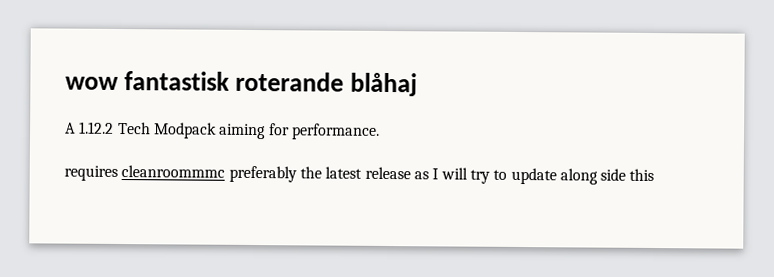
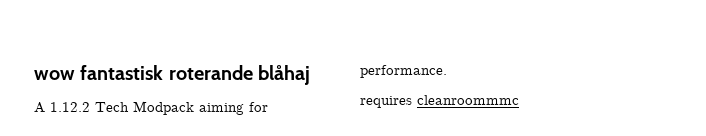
[228,165,655,185] preferably the latest release as I will try to update along side this -> (519, 100) none

